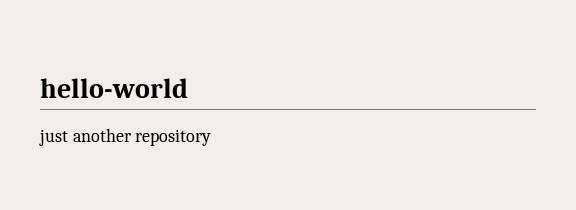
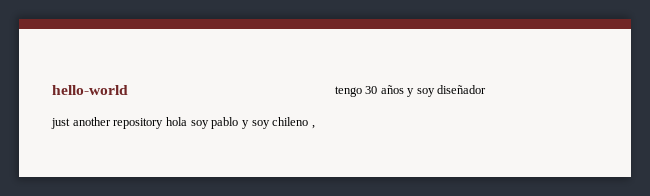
(212, 137) none -> [166,117,315,129] [335,85,486,97] hola soy pablo y soy chileno , tengo 30 años y soy diseñador

